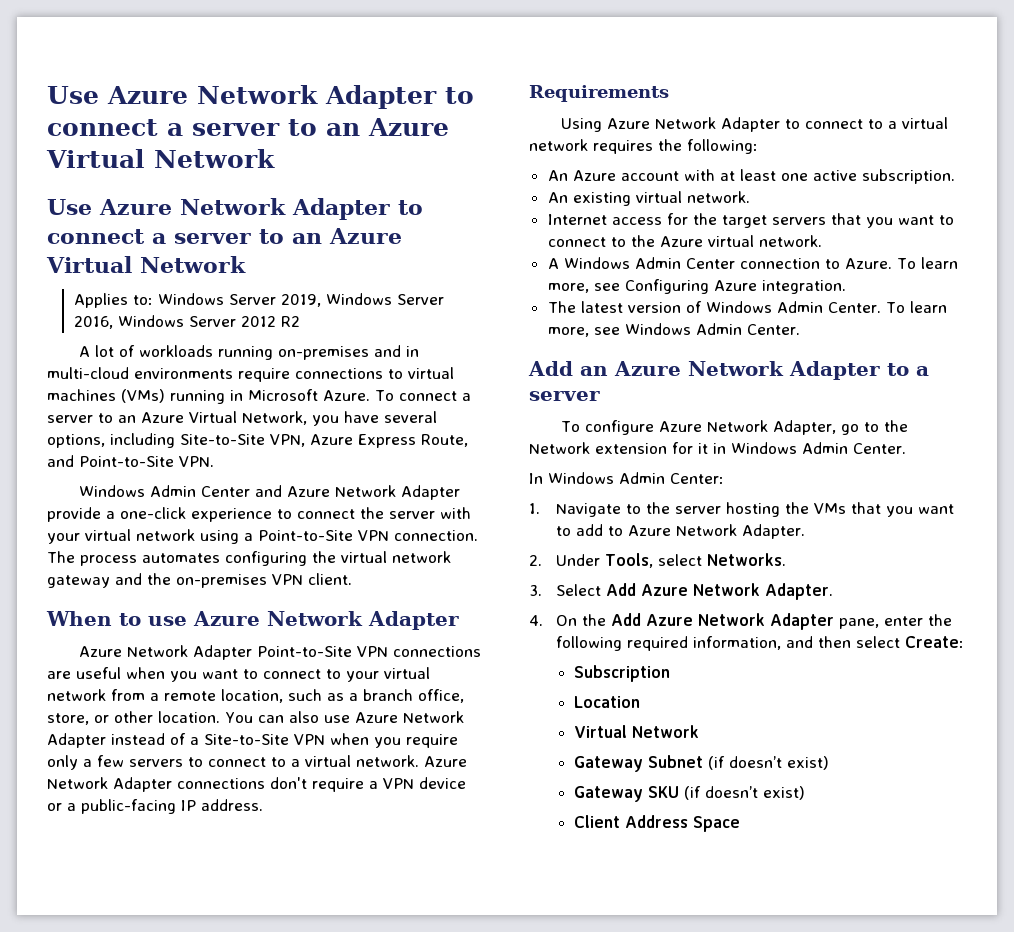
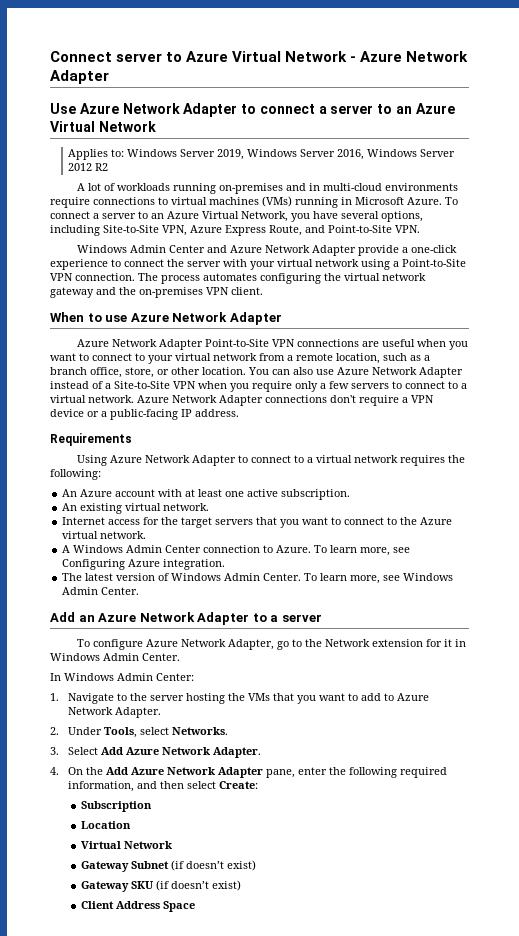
[47,85,474,109] [47,118,449,136] [46,149,275,168] Use Azure Network Adapter to connect a server to an Azure Virtual Network -> [50,51,469,62] [50,70,109,84] Connect server to Azure Virtual Network - Azure Network Adapter

